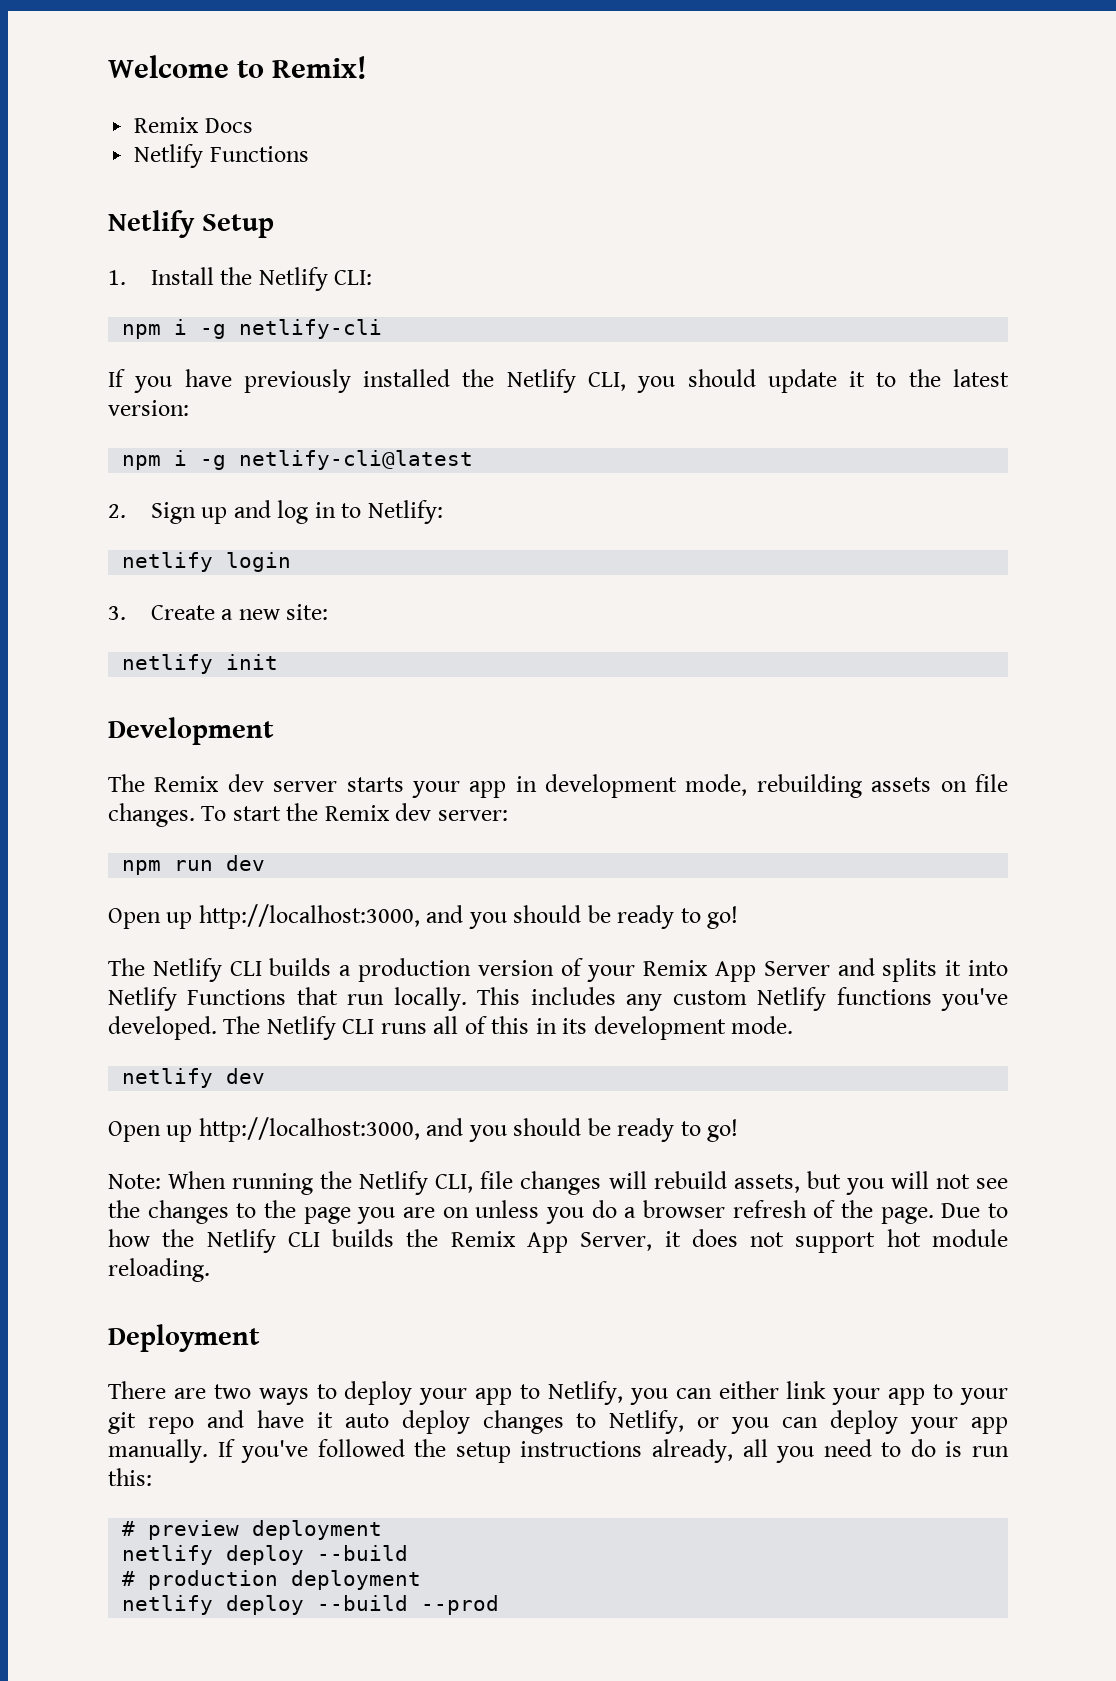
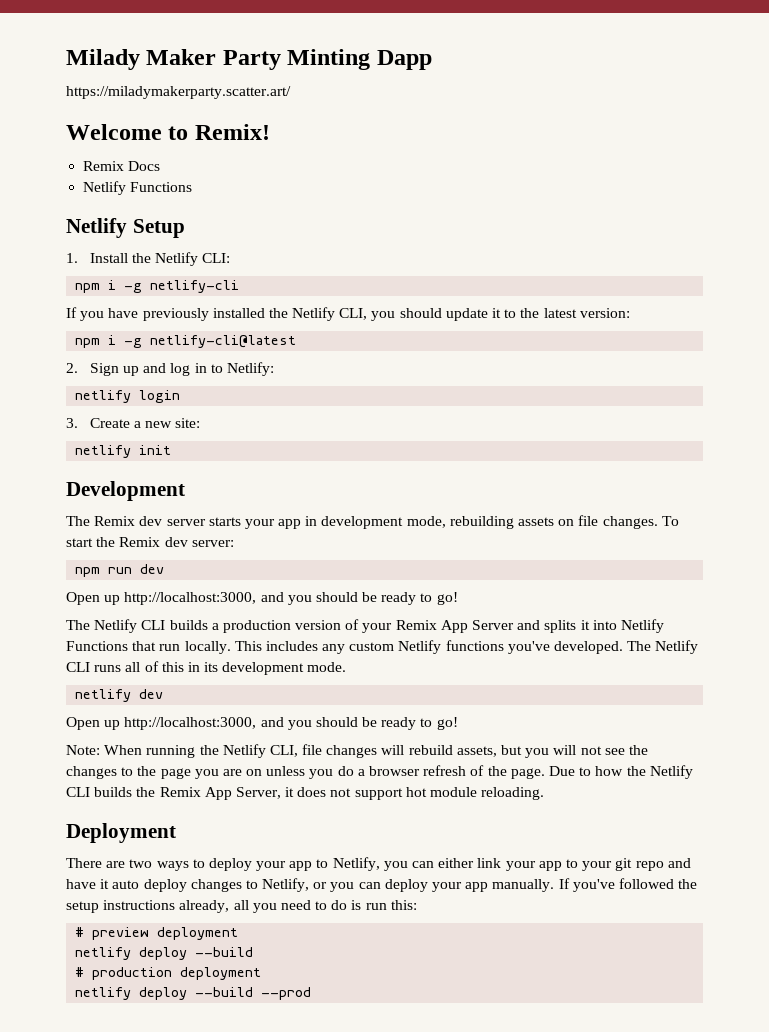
(108, 66) none -> [66,49,432,70] [66,86,291,99] Milady Maker Party Minting Dapp // https://miladymakerparty.scatter.art/ //

